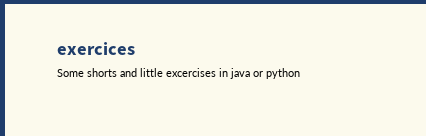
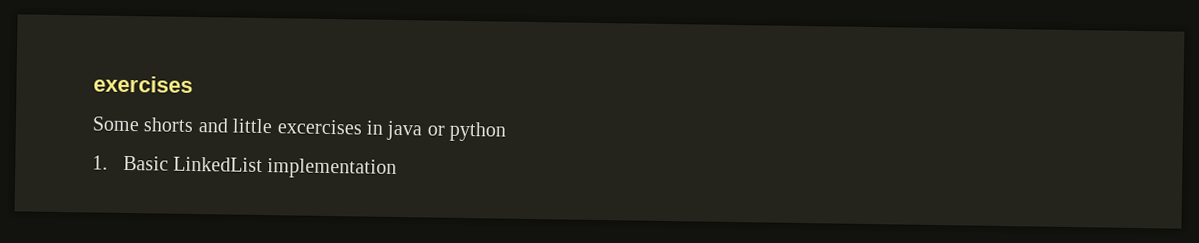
[57,42,135,55] exercices -> [93,75,193,93] exercises
(300, 73) none -> [92,155,398,180] // 1. Basic LinkedList implementation

